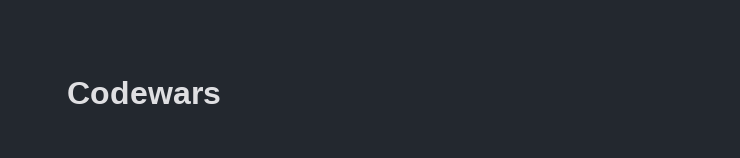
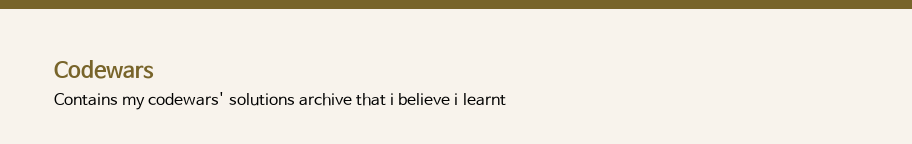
(221, 92) none -> [54,92,506,110] // Contains my codewars' solutions archive that i believe i learnt

